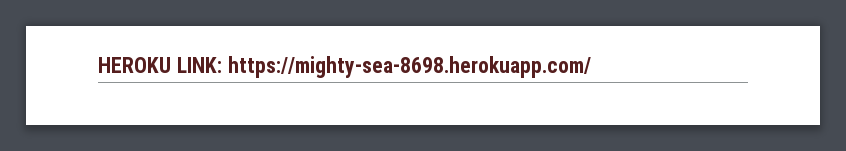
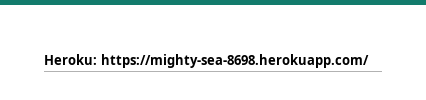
[98,57,222,73] HEROKU LINK: -> [44,54,97,65] Heroku:

